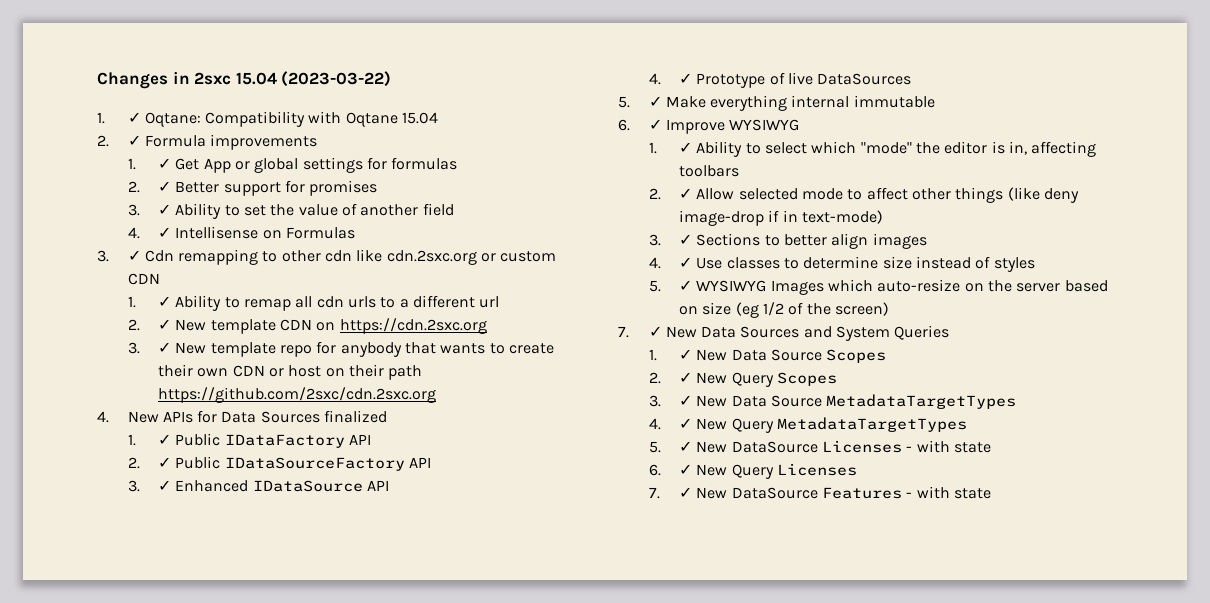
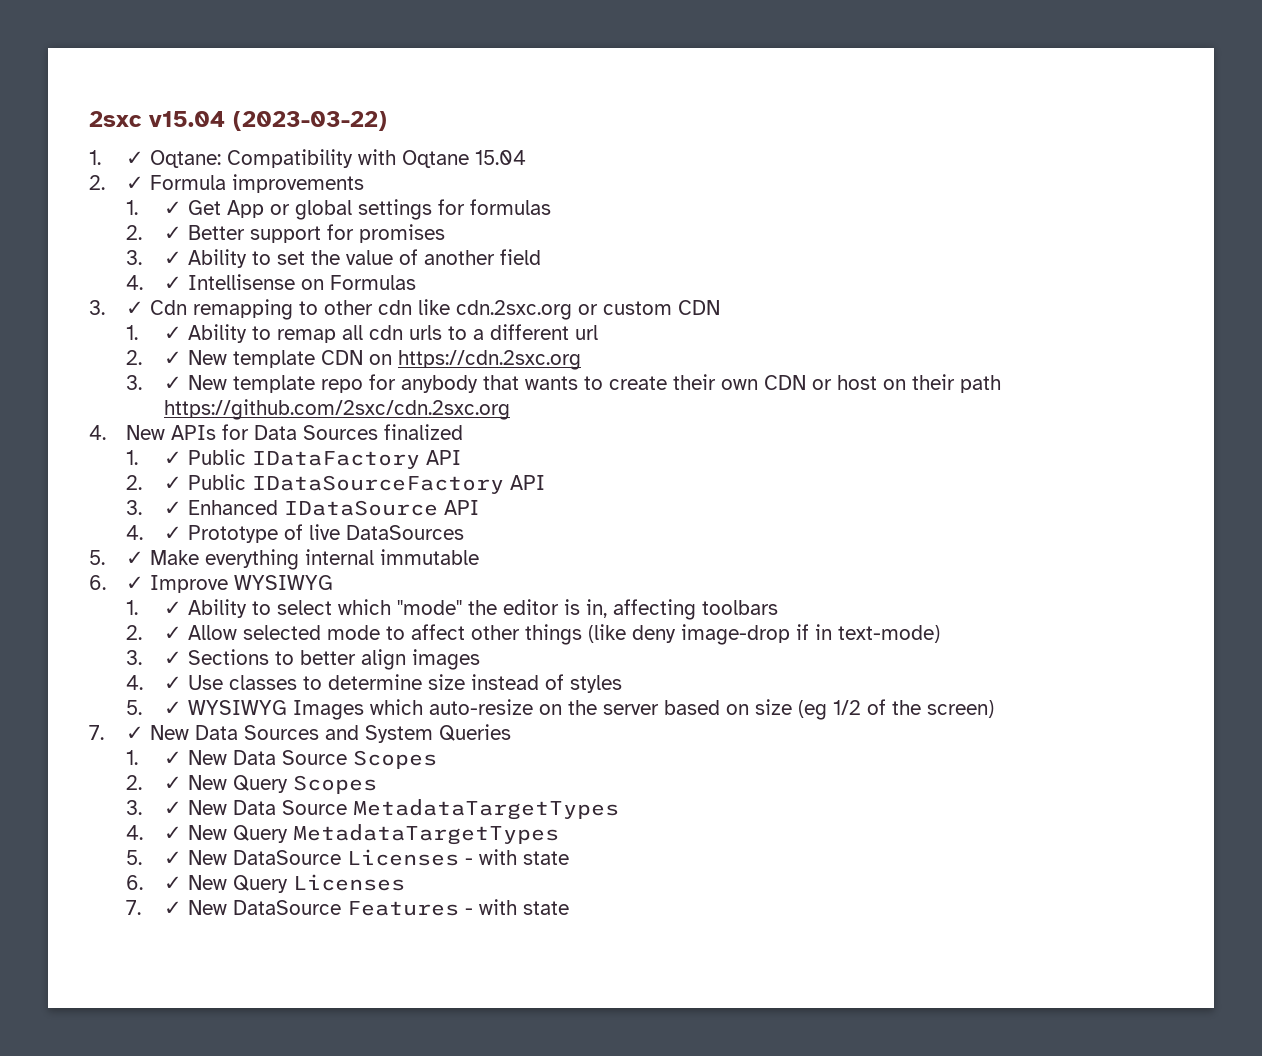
[97,71,277,89] Changes in 2sxc 15.04 -> [89,111,225,127] 2sxc v15.04

